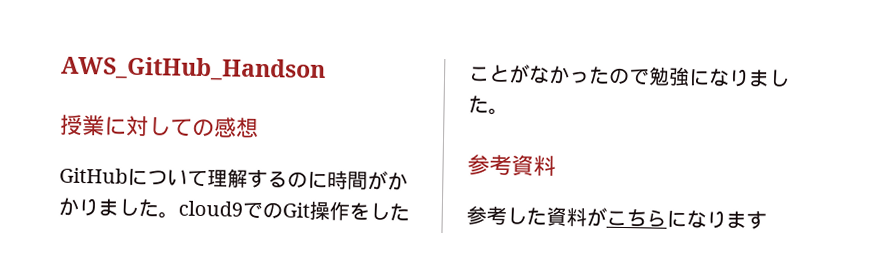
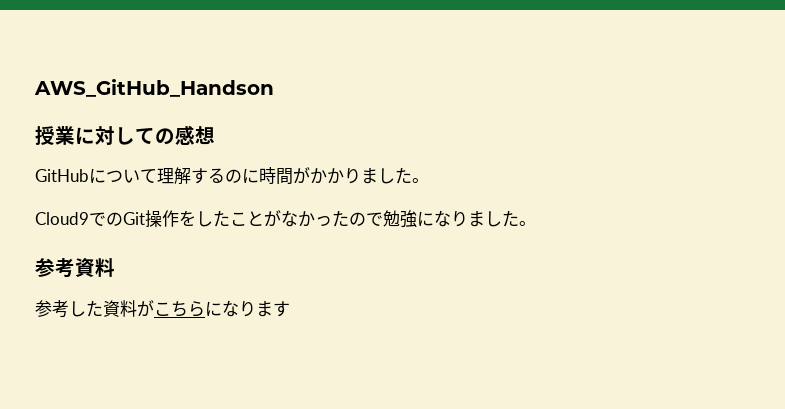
[178,200,243,217] cloud9 -> [35,212,89,225] // Cloud9

